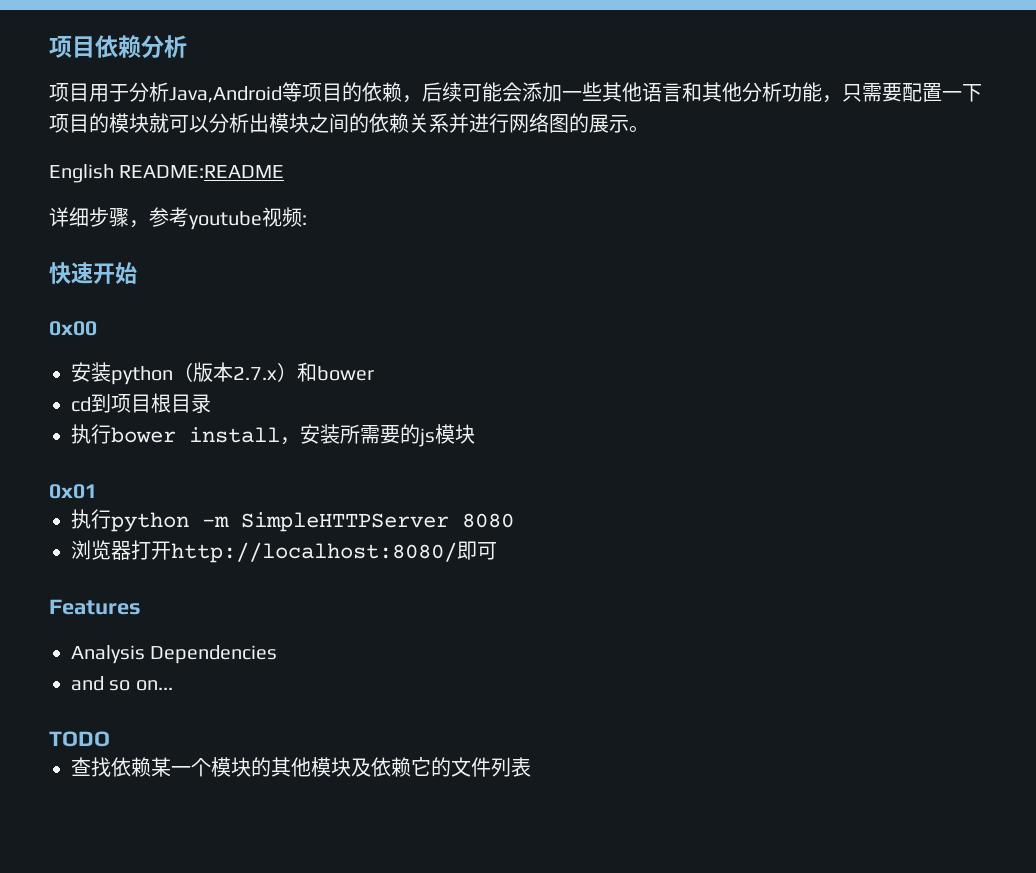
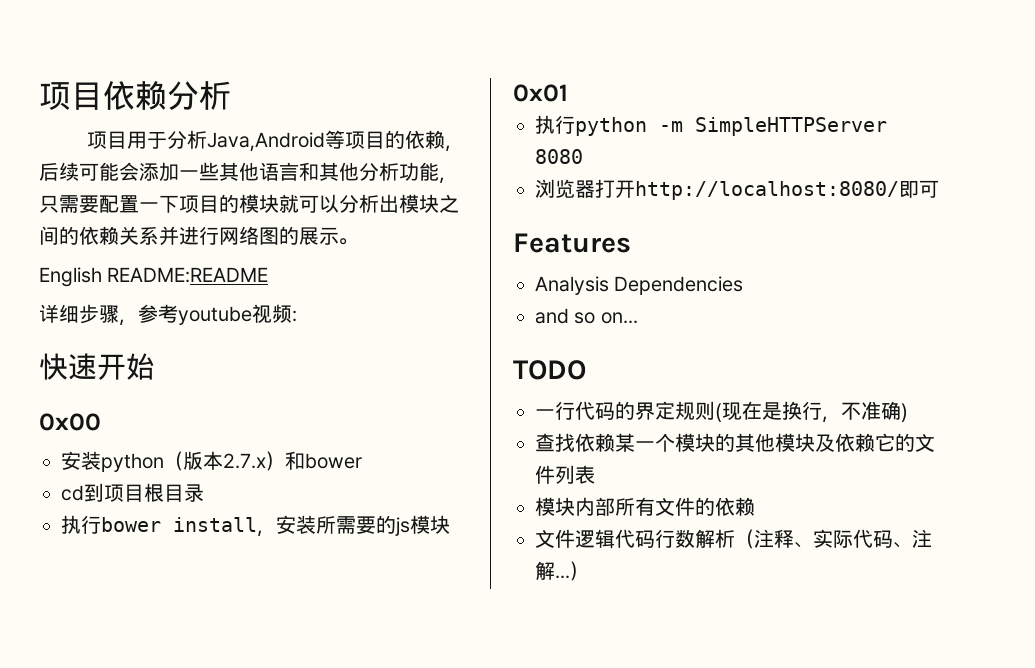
(110, 739) none -> [535,401,908,423] // 一行代码的界定规则(现在是换行，不准确)
(531, 767) none -> [535,497,755,516] [535,529,932,549] [535,561,589,581] // 模块内部所有文件的依赖 // 文件逻辑代码行数解析（注释、实际代码、注解...）

